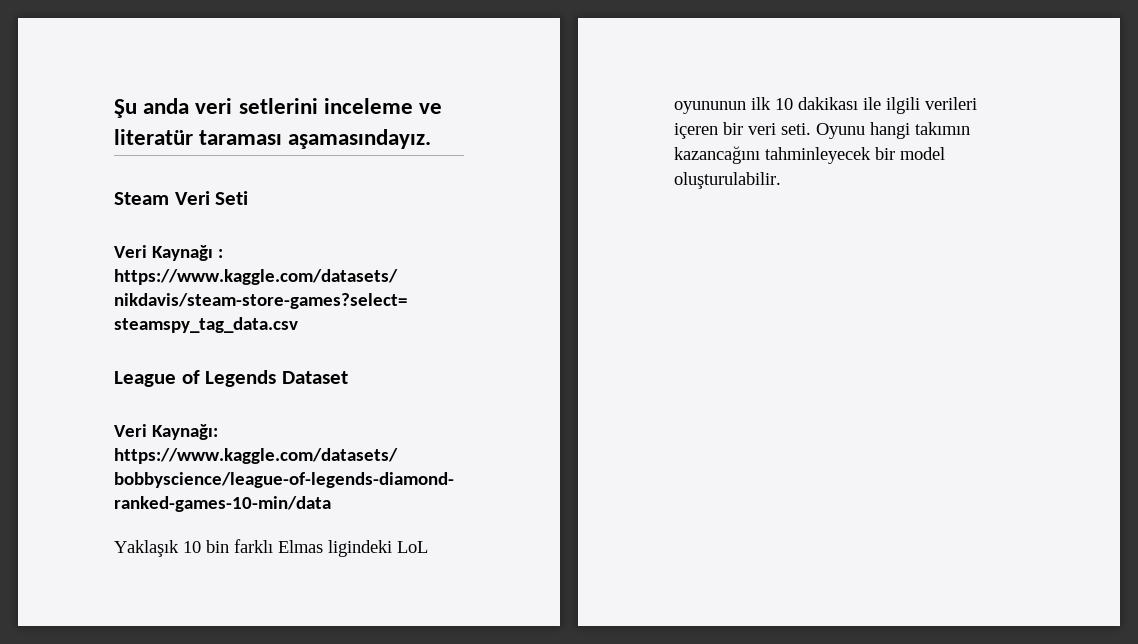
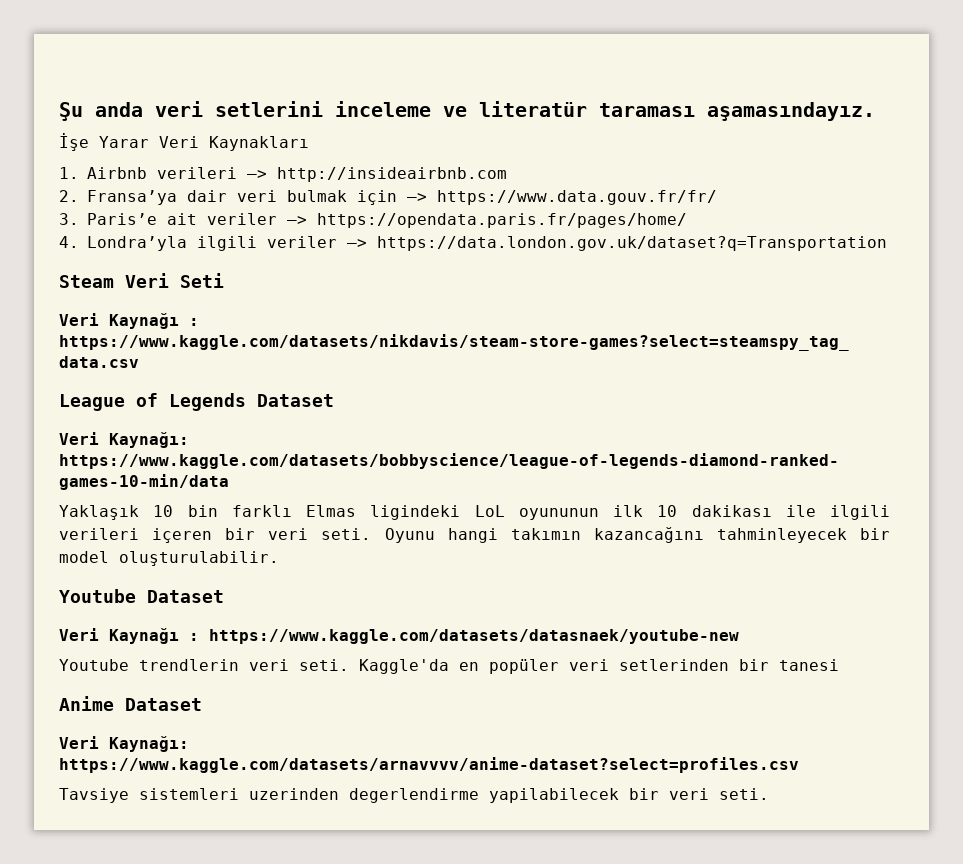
(432, 139) none -> [59,133,309,151] [59,167,507,182] [59,190,717,205] [59,213,687,228] [59,236,887,251] // İşe Yarar Veri Kaynakları // 1. Airbnb verileri —> http://insideairbnb.com // 2. Fransa’ya dair veri bulmak için —> https://www.data.gouv.fr/fr/ // 3. Paris’e ait veriler —> https://opendata.paris.fr/pages/home/ // 4. Londra’yla ilgili veriler —> https://data.london.gov.uk/dataset?q=Transportation
(781, 180) none -> [59,589,224,603] [59,628,739,644] [59,659,839,674] [59,696,202,711] [59,736,189,752] [59,757,799,773] [59,788,769,803] // Youtube Dataset // Veri Kaynağı : https://www.kaggle.com/datasets/datasnaek/youtube-new // Youtube trendlerin veri seti. Kaggle'da en popüler veri setlerinden bir tanesi // Anime Dataset // Veri Kaynağı: https://www.kaggle.com/datasets/arnavvvv/anime-dataset?select=profiles.csv // Tavsiye sistemleri uzerinden degerlendirme yapilabilecek bir veri seti.

